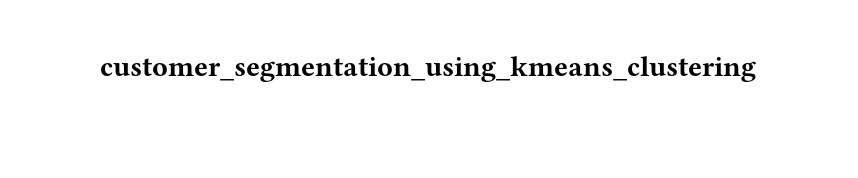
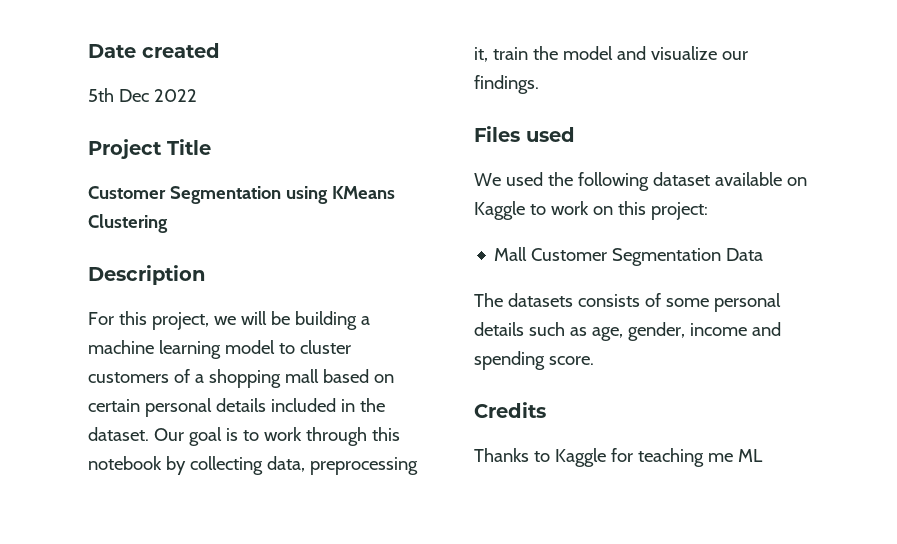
[100,56,756,82] customer_segmentation_using_kmeans_clustering -> [88,43,220,58] [88,88,197,102] [88,139,211,159] [88,186,395,204] [88,214,168,233] [88,265,205,285] [88,311,370,330] [88,340,351,359] [88,369,394,388] [88,398,385,417] [88,427,400,446] [88,456,418,475] [474,46,748,62] [474,75,539,94] [474,126,575,142] [474,172,807,191] [474,201,708,220] [494,247,764,266] [474,293,781,312] [474,322,781,341] [474,351,594,370] [474,402,546,418] [474,448,763,467] Date created // 5th Dec 2022 // Project Title // Customer Segmentation using KMeans Clustering // Description // For this project, we will be building a machine learning model to cluster customers of a shopping mall based on certain personal details included in the dataset. Our goal is to work through this notebook by collecting data, preprocessing it, train the model and visualize our findings. // Files used // We used the following dataset available on Kaggle to work on this project: // Mall Customer Segmentation Data // The datasets consists of some personal details such as age, gender, income and spending score. // Credits // Thanks to Kaggle for teaching me ML

